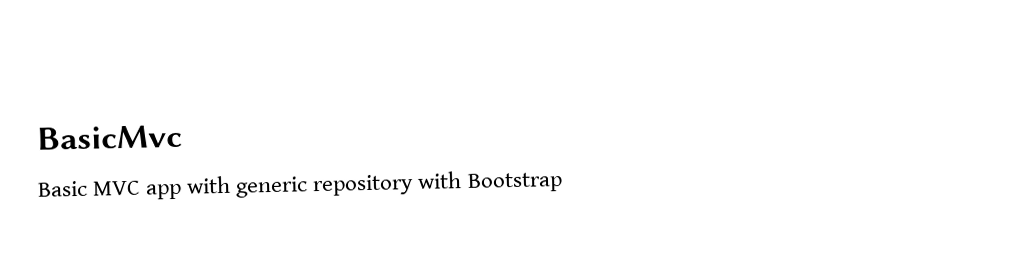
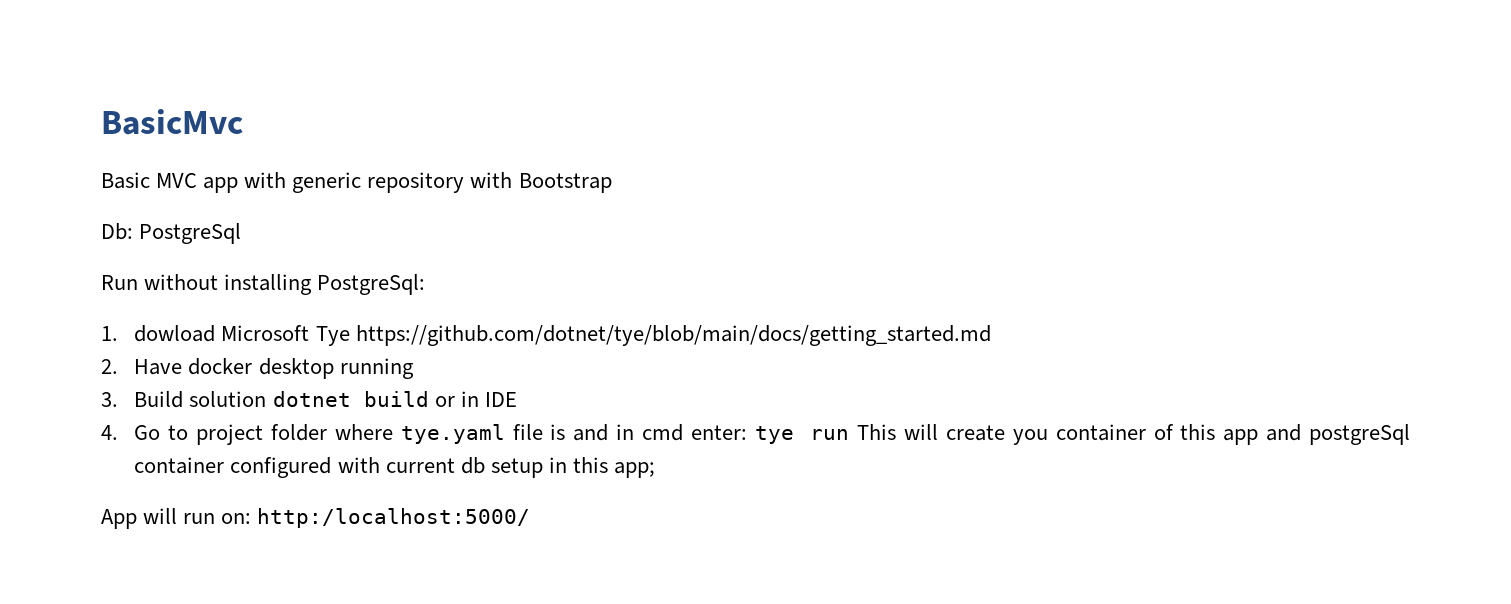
(563, 182) none -> [101,223,242,244] [101,274,426,295] [101,325,991,346] [101,358,414,379] [101,391,517,408] [101,424,1410,445] [134,457,655,478] [101,508,531,529] // Db: PostgreSql // Run without installing PostgreSql: // 1. dowload Microsoft Tye https://github.com/dotnet/tye/blob/main/docs/getting_started.md // 2. Have docker desktop running // 3. Build solution dotnet build or in IDE // 4. Go to project folder where tye.yaml file is and in cmd enter: tye run This will create you container of this app and postgreSql container configured with current db setup in this app; // App will run on: http:/localhost:5000/

